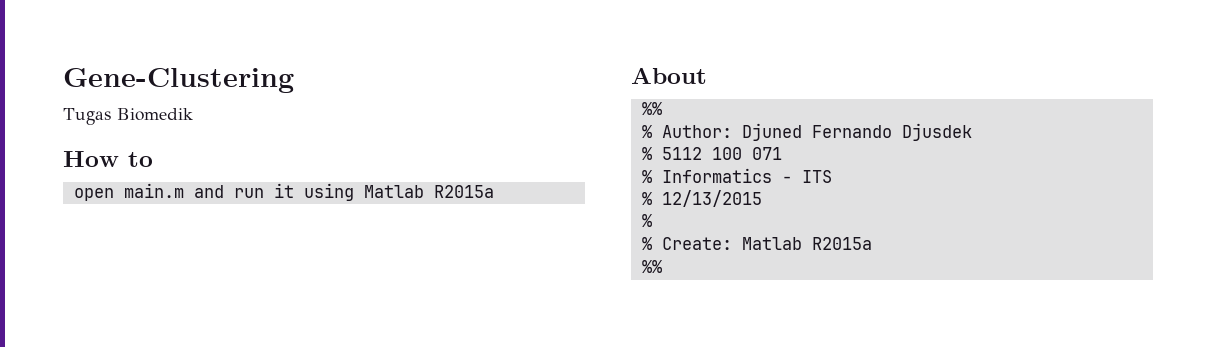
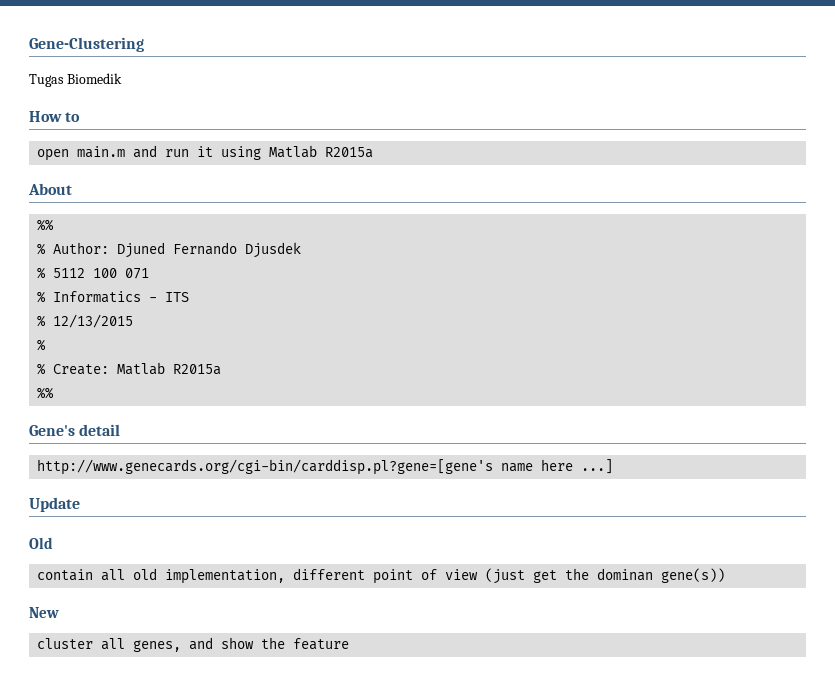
(662, 266) none -> [29,424,121,436] [37,459,614,475] [29,497,80,512] [29,537,53,549] [37,568,726,584] [29,607,59,618] [37,637,350,652] // Gene's detail // http://www.genecards.org/cgi-bin/carddisp.pl?gene=[gene's name here ...] // Update // Old // contain all old implementation, different point of view (just get the dominan gene(s)) // New // cluster all genes, and show the feature

